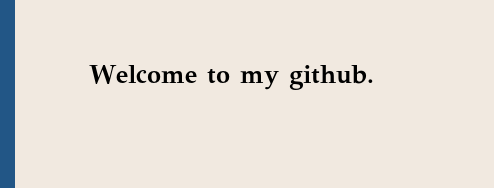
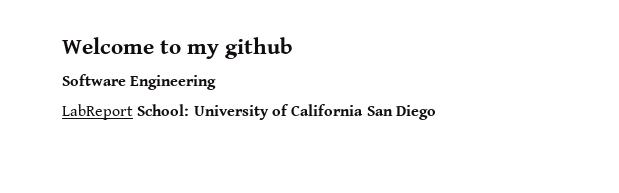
[288,65,374,90] github. -> [225,37,294,59] [62,74,217,90] [62,104,436,120] github // Software Engineering // LabReport School: University of California San Diego

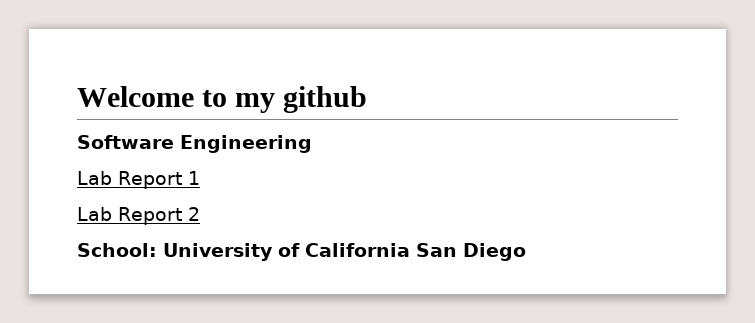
[62,104,133,120] LabReport -> [77,171,200,189] [77,207,200,225] Lab Report 1 // Lab Report 2 //

